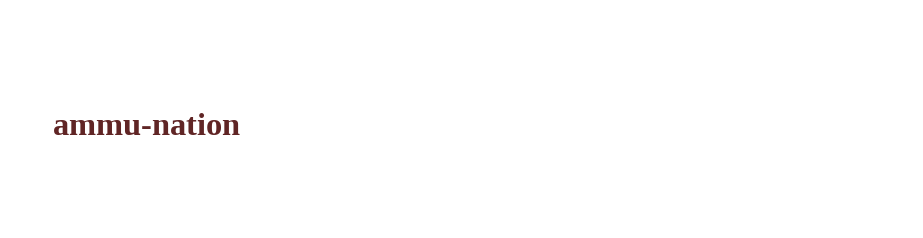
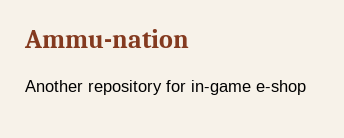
[53,113,240,135] ammu-nation -> [24,29,189,48] [25,80,306,95] Ammu-nation // Another repository for in-game e-shop

